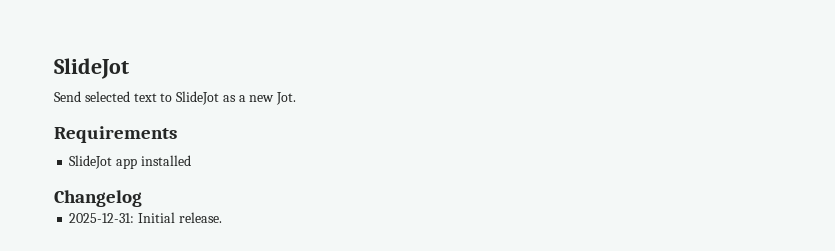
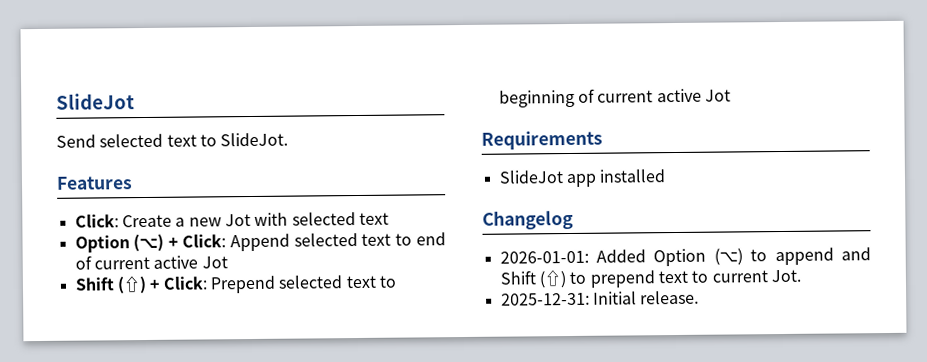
[176,91,297,105] SlideJot as a new Jot. -> [220,132,289,147] [56,176,133,190] [74,212,389,228] [74,232,447,253] [74,255,228,270] [74,275,397,294] [498,88,731,108] SlideJot. // Features // Click: Create a new Jot with selected text // Option (⌥) + Click: Append selected text to end of current active Jot // Shift (⇧) + Click: Prepend selected text to beginning of current active Jot
(142, 198) none -> [499,247,871,267] [499,269,801,289] // 2026-01-01: Added Option (⌥) to append and Shift (⇧) to prepend text to current Jot.

